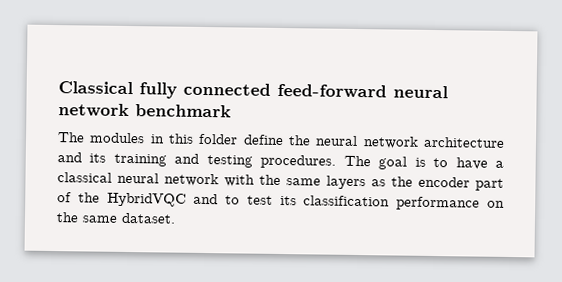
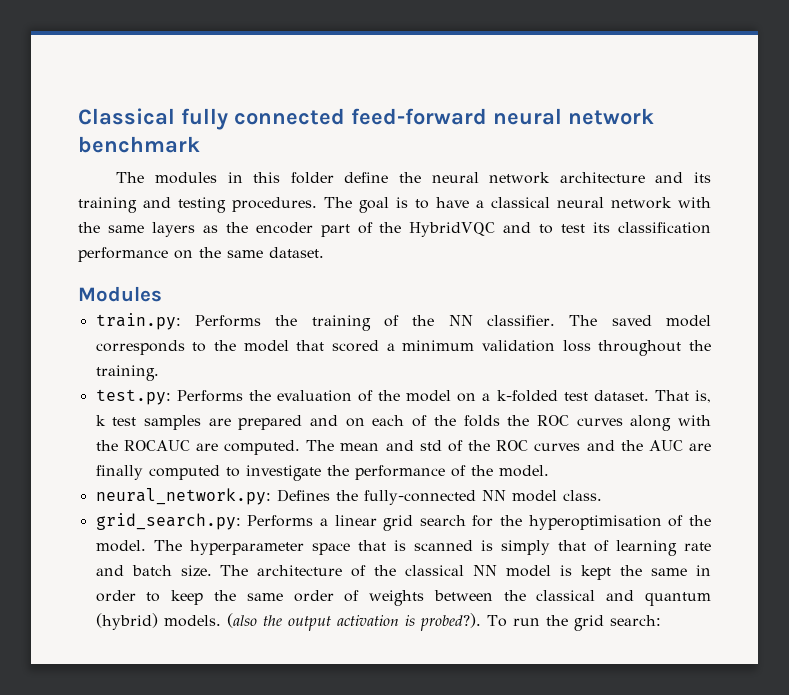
(176, 218) none -> [78,286,162,302] [95,313,711,331] [95,340,711,356] [95,365,159,381] [95,389,712,405] [95,415,711,431] [95,440,712,455] [95,465,549,481] [95,488,602,505] [95,513,711,531] [95,540,711,556] [95,565,711,580] [95,590,711,606] [95,613,661,631] // Modules // train.py: Performs the training of the NN classifier. The saved model corresponds to the model that scored a minimum validation loss throughout the training. // test.py: Performs the evaluation of the model on a k-folded test dataset. That is, k test samples are prepared and on each of the folds the ROC curves along with the ROCAUC are computed. The mean and std of the ROC curves and the AUC are finally computed to investigate the performance of the model. // neural_network.py: Defines the fully-connected NN model class. // grid_search.py: Performs a linear grid search for the hyperoptimisation of the model. The hyperparameter space that is scanned is simply that of learning rate and batch size. The architecture of the classical NN model is kept the same in order to keep the same order of weights between the classical and quantum (hybrid) models. (also the output activation is probed?). To run the grid search:

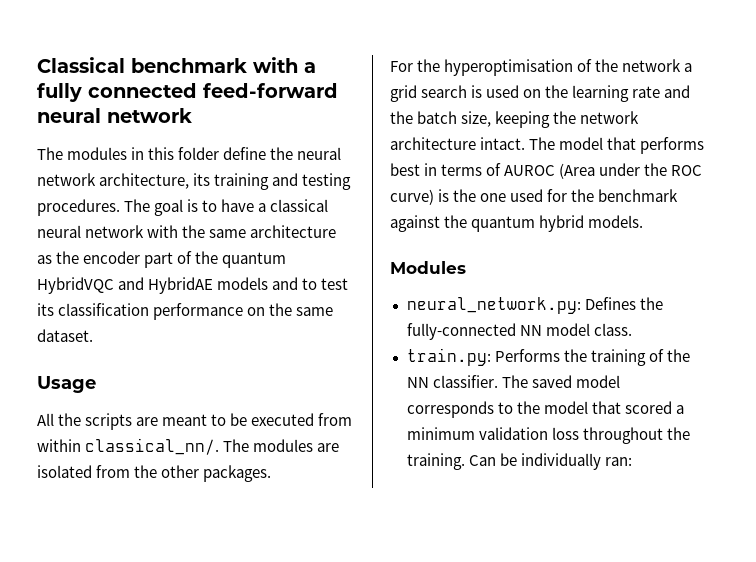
(175, 116) none -> [131,57,316,73] benchmark with a
[78,136,200,153] benchmark -> (192, 115) none
[559,172,684,183] architecture and -> [99,173,190,189] architecture,
[151,222,195,237] layers -> [250,225,337,238] architecture
(402, 227) none -> [222,252,287,268] quantum
(532, 227) none -> [148,277,299,294] HybridAE models and
[78,286,162,302] Modules -> [37,376,96,393] [37,413,353,430] [37,438,340,455] [37,465,272,482] [390,59,693,76] [390,85,691,102] [390,111,640,128] [390,137,705,154] [390,163,703,179] [390,189,679,205] [390,215,644,232] [390,261,466,274] [406,297,663,314] [406,323,632,340] Usage // All the scripts are meant to be executed from within classical_nn/. The modules are isolated from the other packages. // For the hyperoptimisation of the network a grid search is used on the learning rate and the batch size, keeping the network architecture intact. The model that performs best in terms of AUROC (Area under the ROC curve) is the one used for the benchmark against the quantum hybrid models. // Modules // neural_network.py: Defines the fully-connected NN model class.
[95,389,712,405] [95,415,711,431] [95,440,712,455] [95,465,549,481] [95,488,602,505] [95,513,711,531] [95,540,711,556] [95,565,711,580] [95,590,711,606] [95,613,661,631] // test.py: Performs the evaluation of the model on a k-folded test dataset. That is, k test samples are prepared and on each of the folds the ROC curves along with the ROCAUC are computed. The mean and std of the ROC curves and the AUC are finally computed to investigate the performance of the model. // neural_network.py: Defines the fully-connected NN model class. // grid_search.py: Performs a linear grid search for the hyperoptimisation of the model. The hyperparameter space that is scanned is simply that of learning rate and batch size. The architecture of the classical NN model is kept the same in order to keep the same order of weights between the classical and quantum (hybrid) models. (also the output activation is probed?). To run the grid search: -> [468,453,632,470] Can be individually ran:

